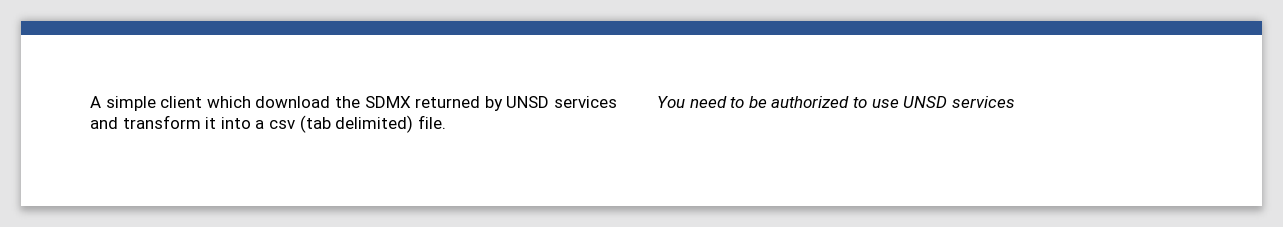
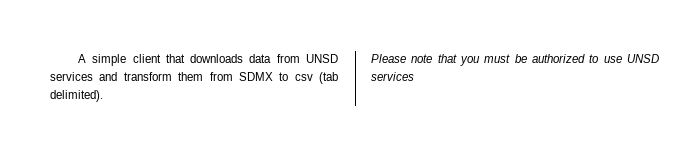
[206,96,617,111] [90,115,446,133] [657,96,745,108] which download the SDMX returned by UNSD services and transform it into a csv (tab delimited) file. // You need to -> [165,54,338,63] [50,72,338,84] [50,90,103,102] [371,54,511,66] that downloads data from UNSD services and transform them from SDMX to csv (tab delimited). // Please note that you must

